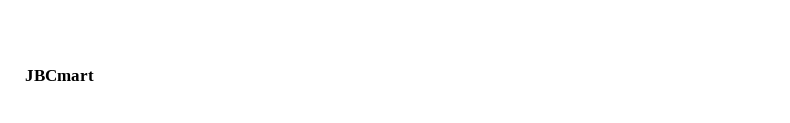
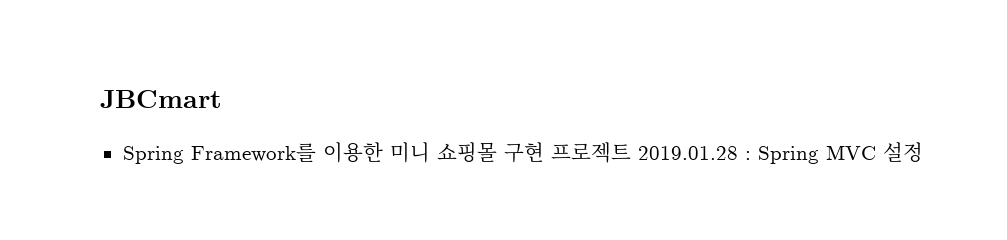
(94, 75) none -> [122,142,923,164] // Spring Framework를 이용한 미니 쇼핑몰 구현 프로젝트 2019.01.28 : Spring MVC 설정

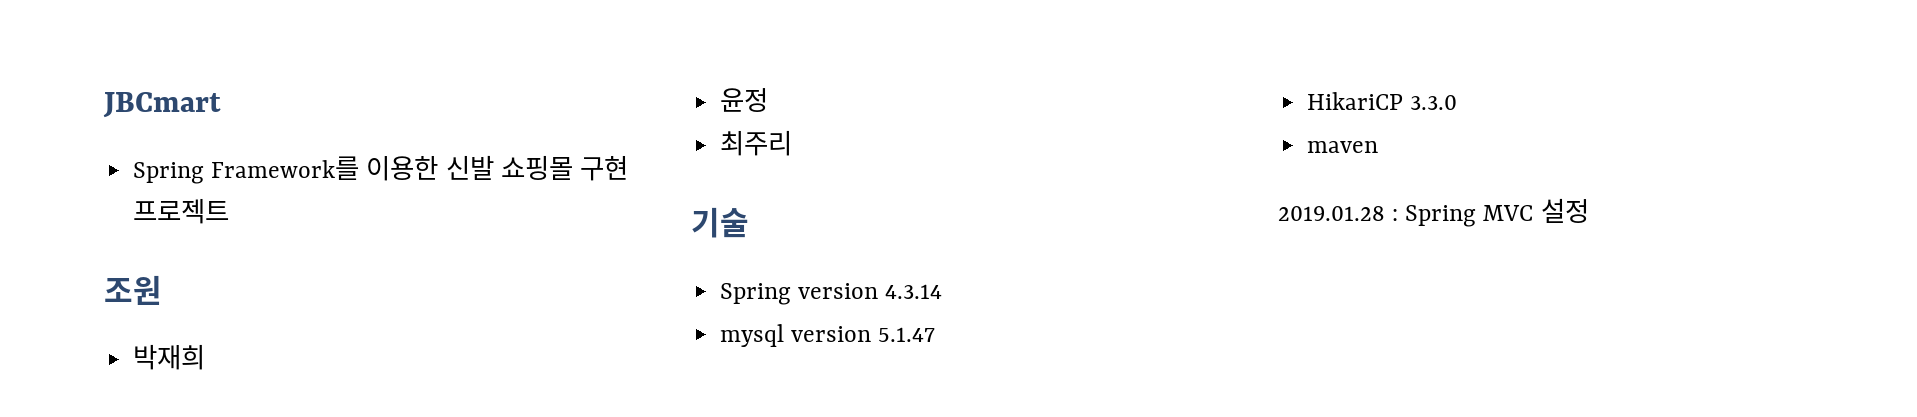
[389,142,430,163] 미니 -> [445,155,494,180] 신발
(631, 152) none -> [104,275,162,305] [133,344,206,370] [720,88,769,112] [720,130,793,156] [691,207,749,238] [720,283,943,305] [720,324,936,347] [1307,92,1458,110] [1307,141,1379,153] // 조원 // 박재희 // 윤정 // 최주리 // 기술 // Spring version 4.3.14 // mysql version 5.1.47 // HikariCP 3.3.0 // maven //

